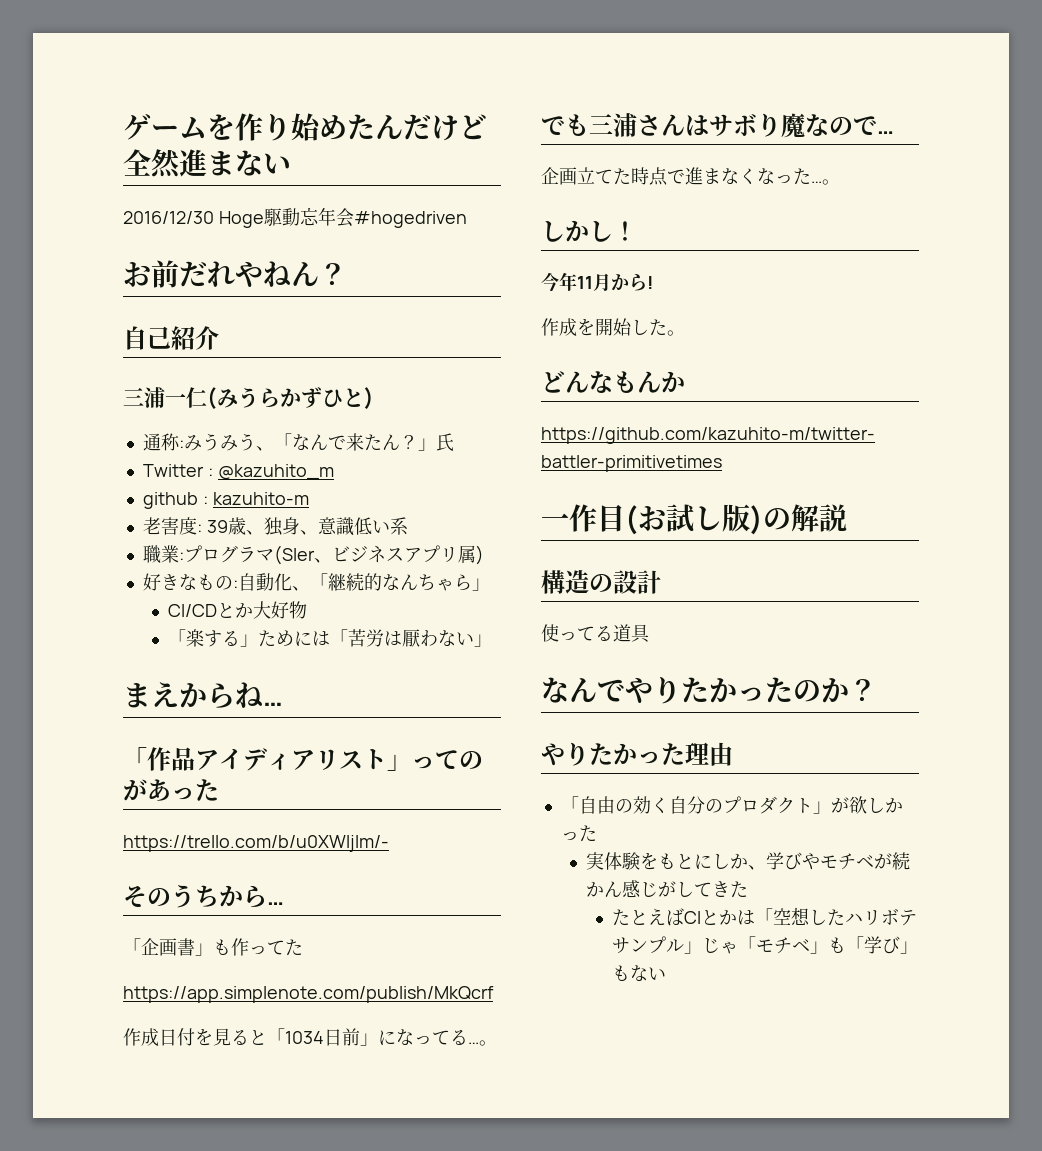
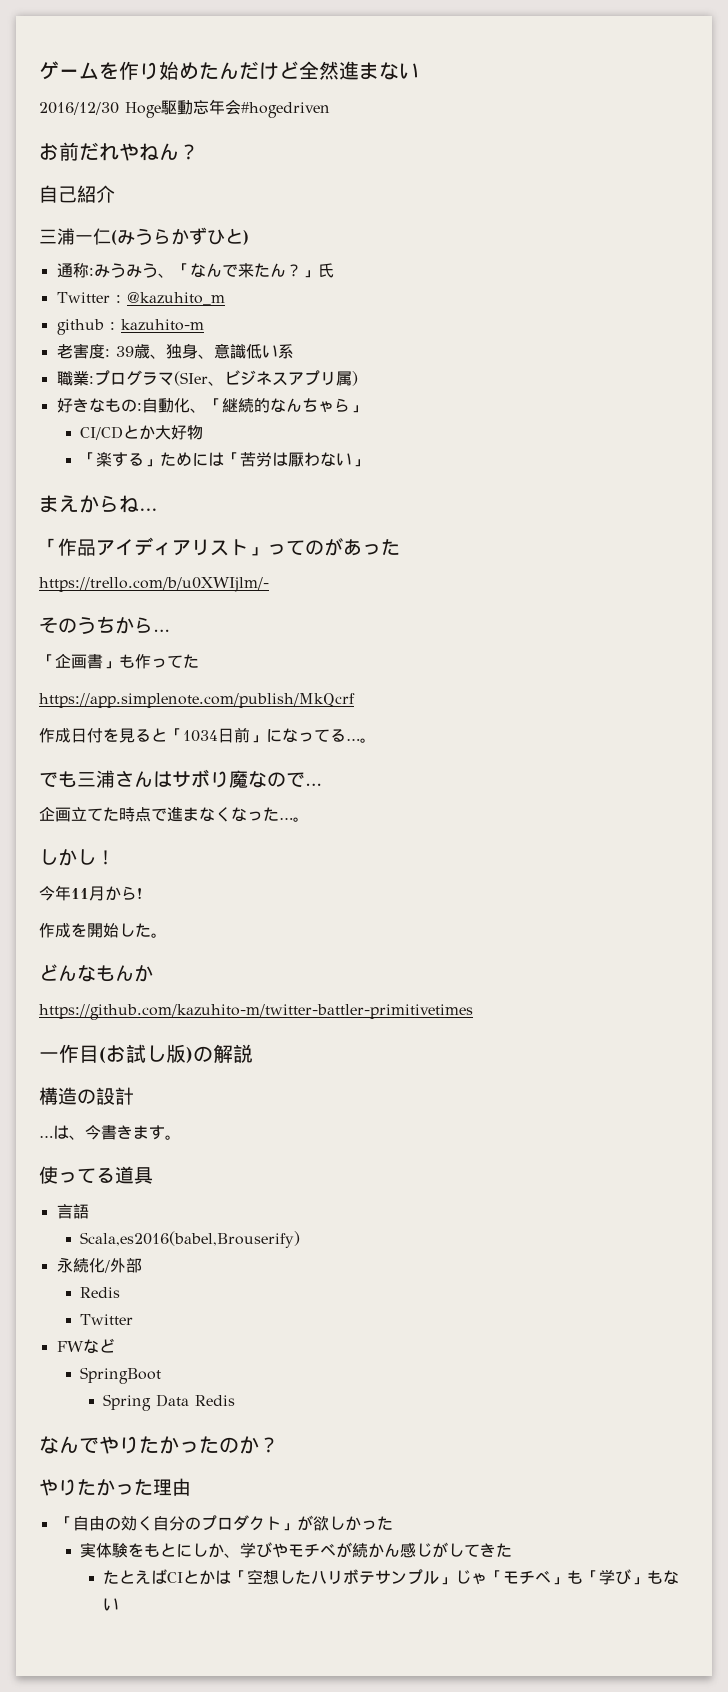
[541,624,650,643] 使ってる道具 -> [39,1125,181,1140] [39,1166,153,1184] [56,1204,89,1219] [80,1231,301,1248] [56,1257,142,1273] [80,1287,121,1298] [80,1314,134,1325] [56,1338,115,1354] [80,1367,162,1384] [103,1394,236,1411] …は、今書きます。 // 使ってる道具 // 言語 // Scala,es2016(babel,Brouserify) // 永続化/外部 // Redis // Twitter // FWなど // SpringBoot // Spring Data Redis

